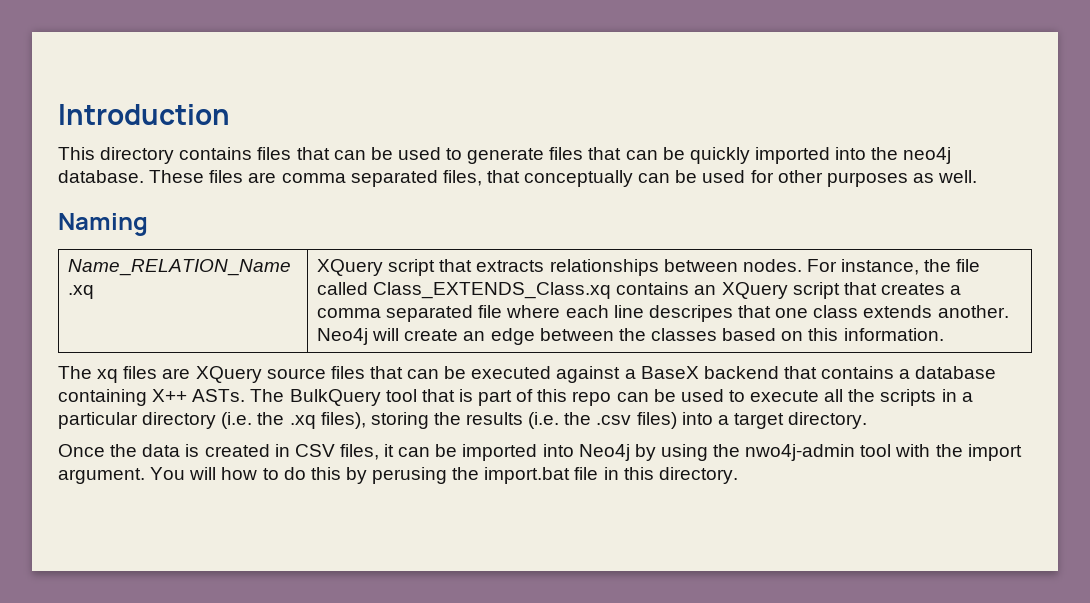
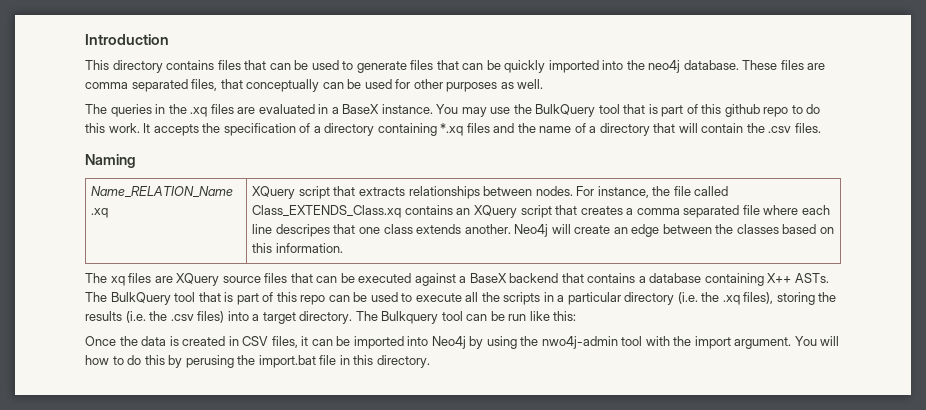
(978, 176) none -> [85,104,821,117] [85,123,821,136] // The queries in the .xq files are evaluated in a BaseX instance. You may use the BulkQuery tool that is part of this github repo to do this work. It accepts the specification of a directory containing *.xq files and the name of a directory that will contain the .csv files.
(868, 420) none -> [355,311,577,324] The Bulkquery tool can be run like this:

